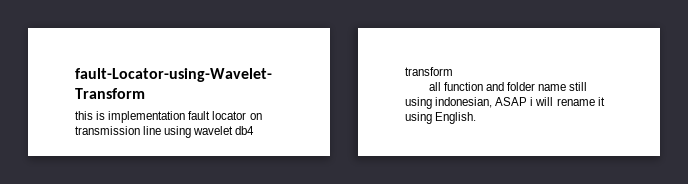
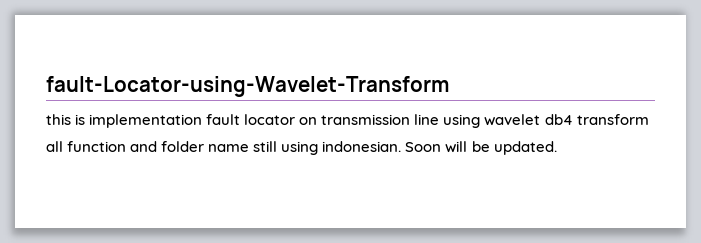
[435,97,605,108] [405,112,477,124] indonesian, ASAP i will rename it using English. -> [322,141,557,155] indonesian. Soon will be updated.

